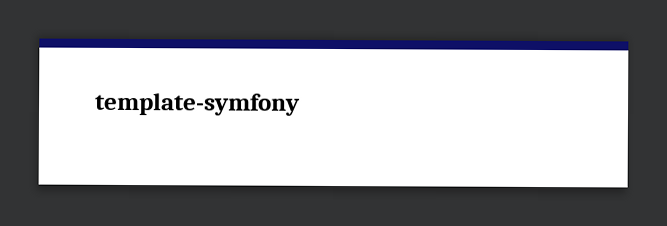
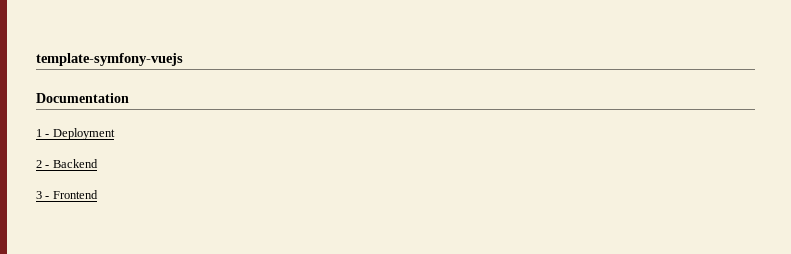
[94,92,301,116] template-symfony -> [36,53,183,66] [36,93,129,103] [36,128,115,140] [36,159,98,168] [36,190,98,199] template-symfony-vuejs // Documentation // 1 - Deployment // 2 - Backend // 3 - Frontend

